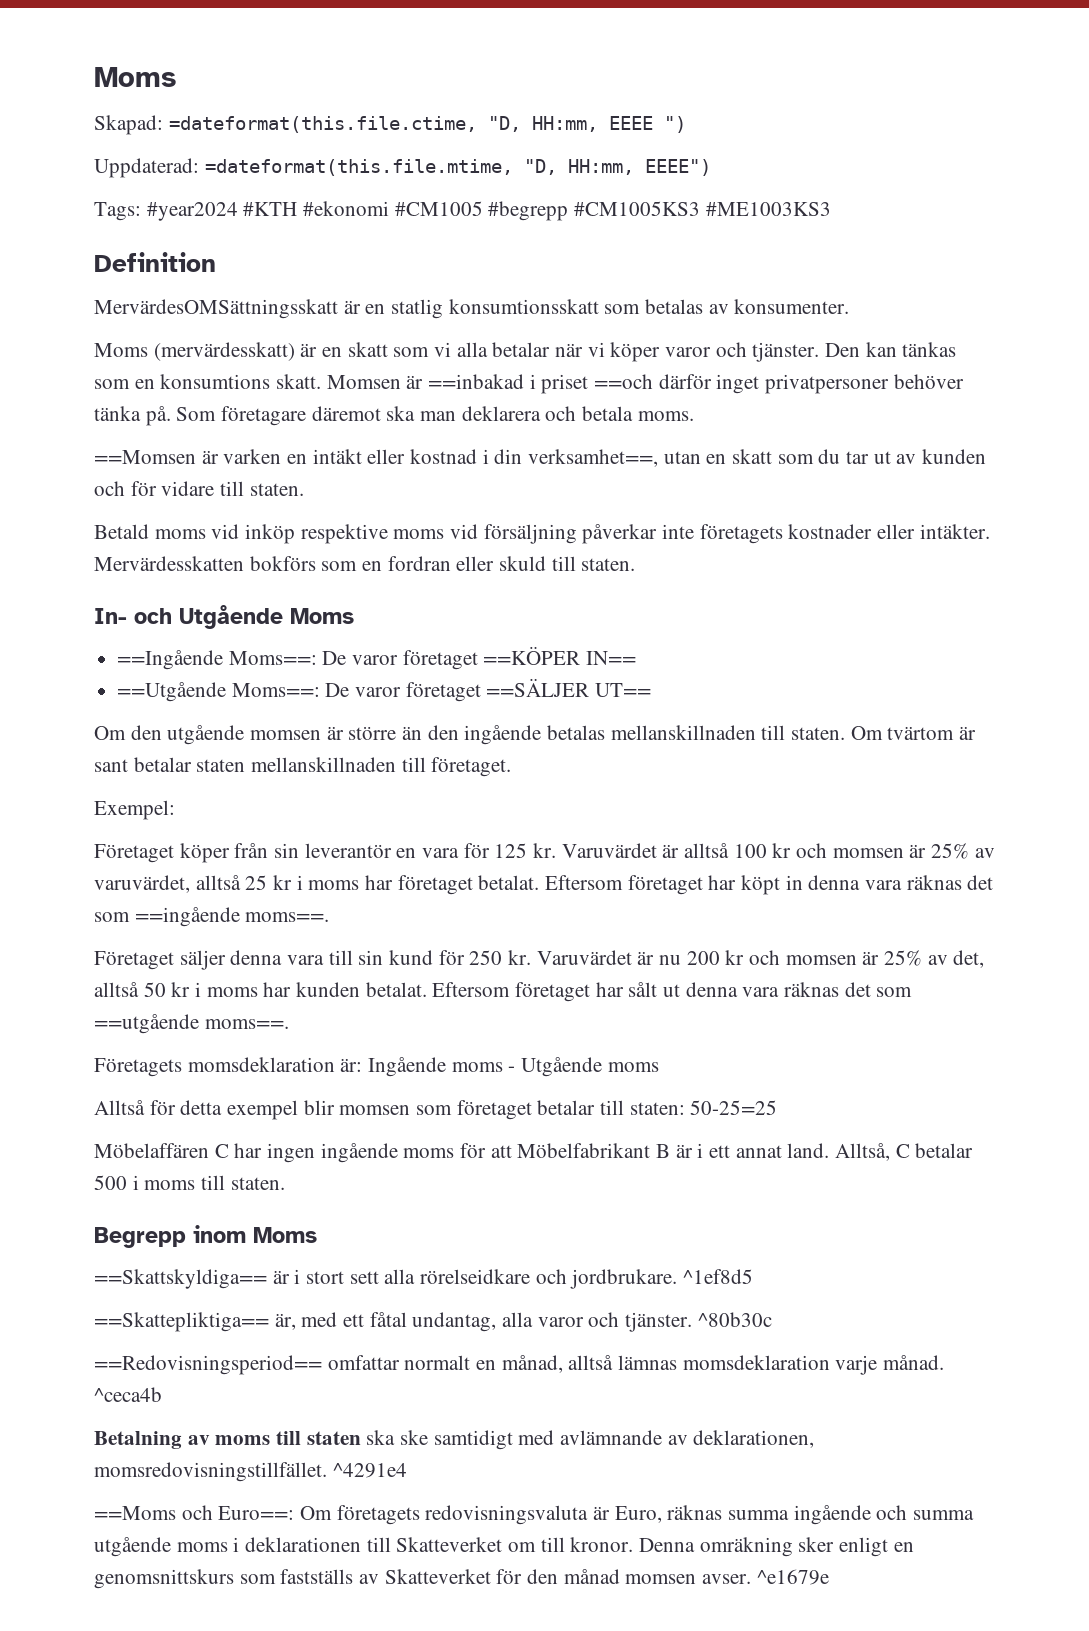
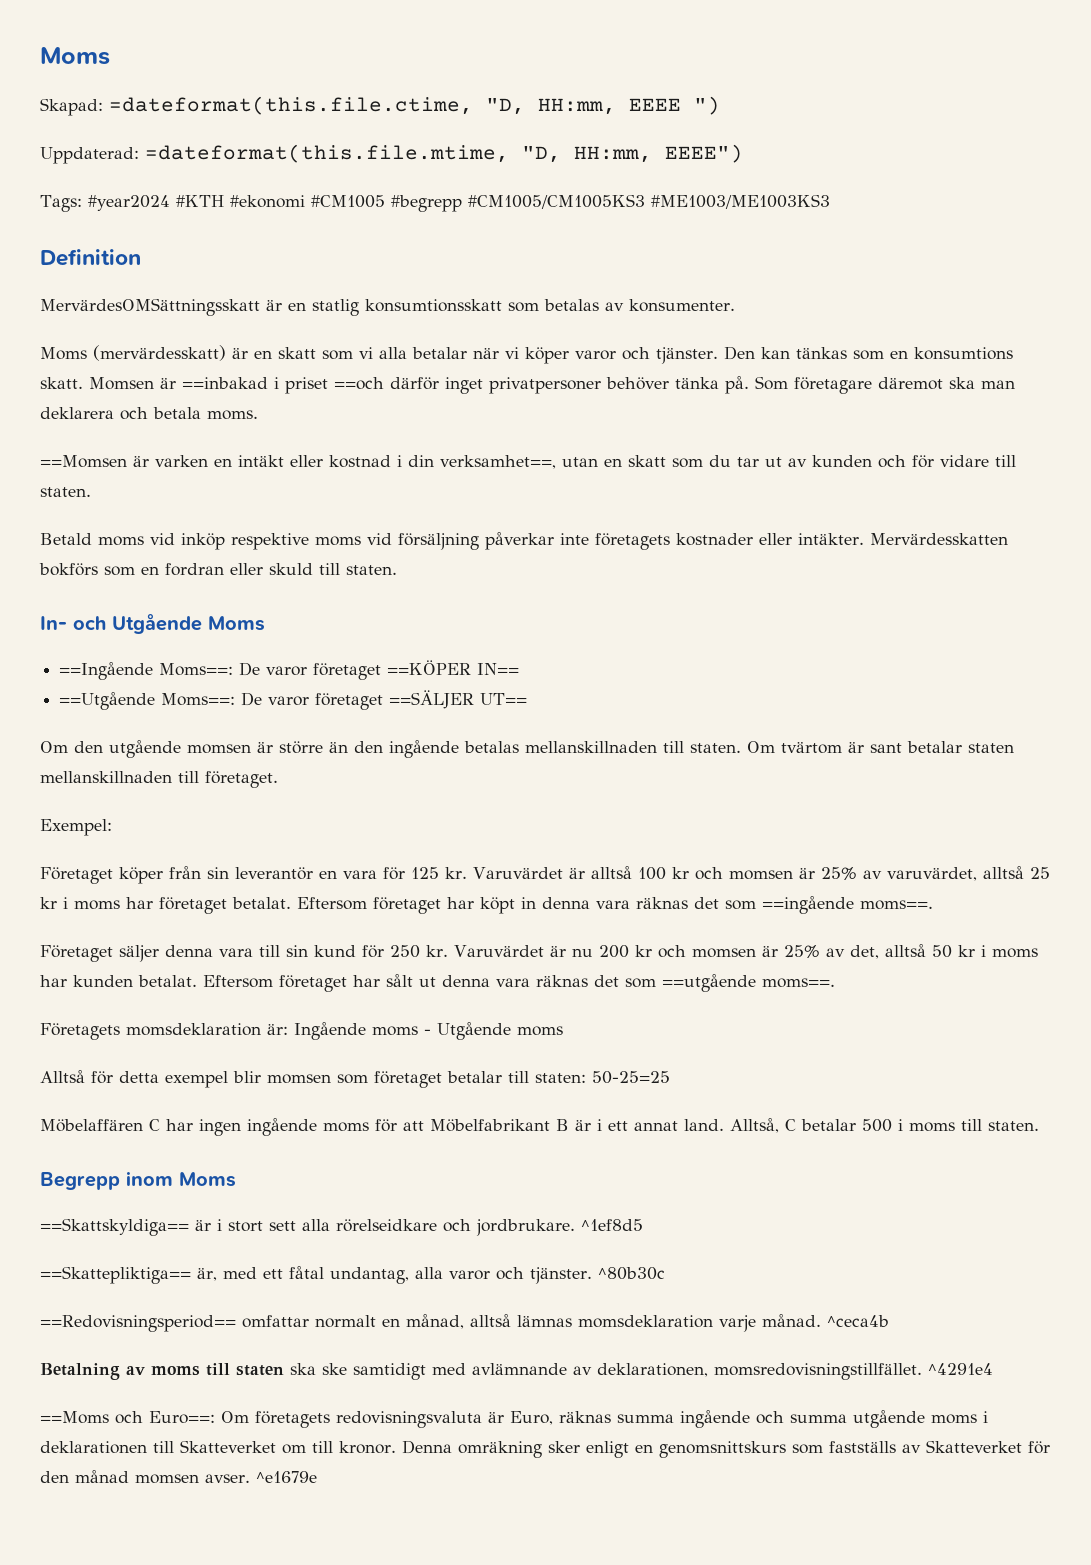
[574,201,831,216] #CM1005KS3 #ME1003KS3 -> [467,194,830,209] #CM1005/CM1005KS3 #ME1003/ME1003KS3

